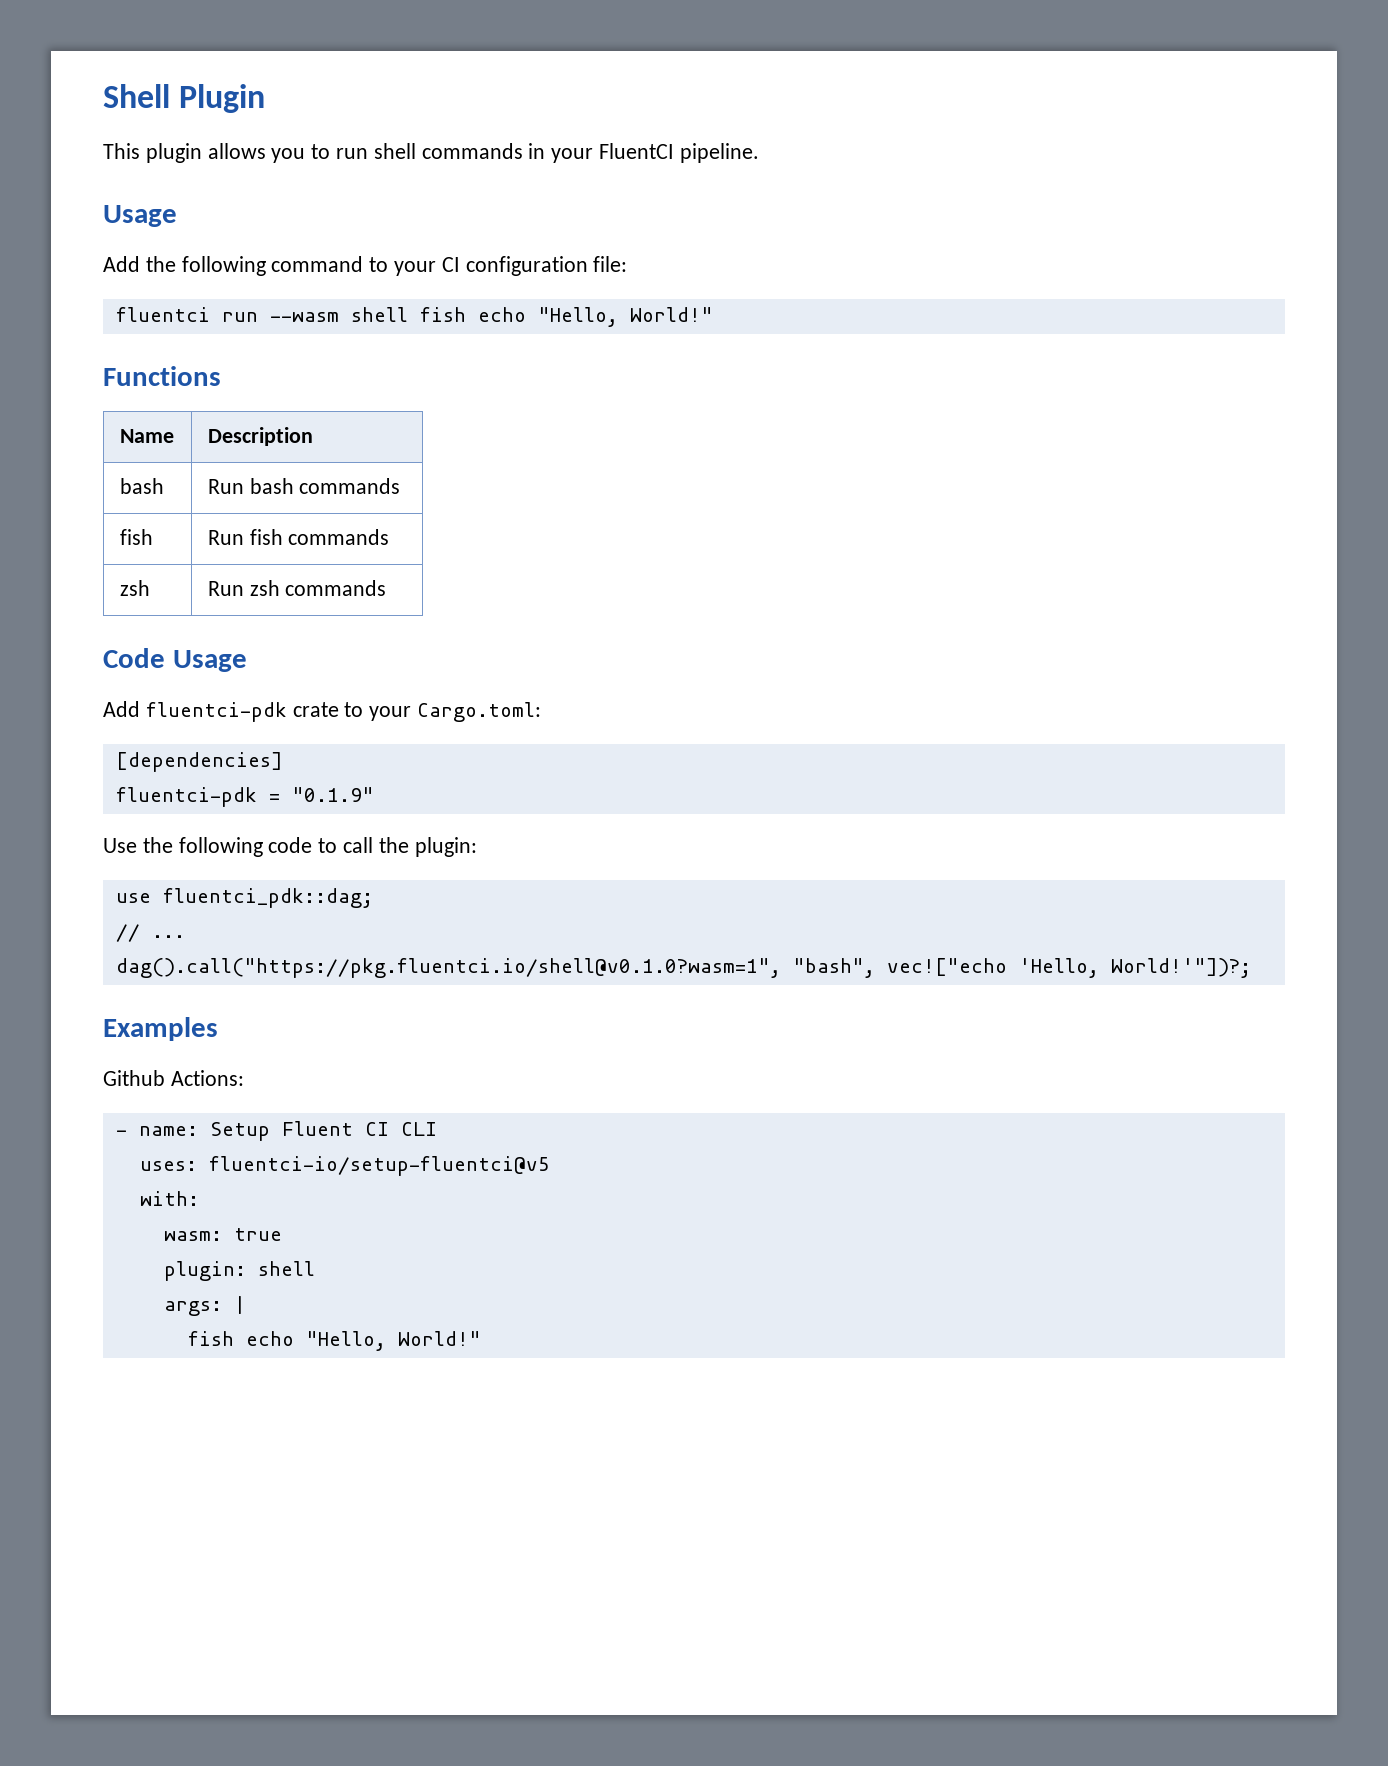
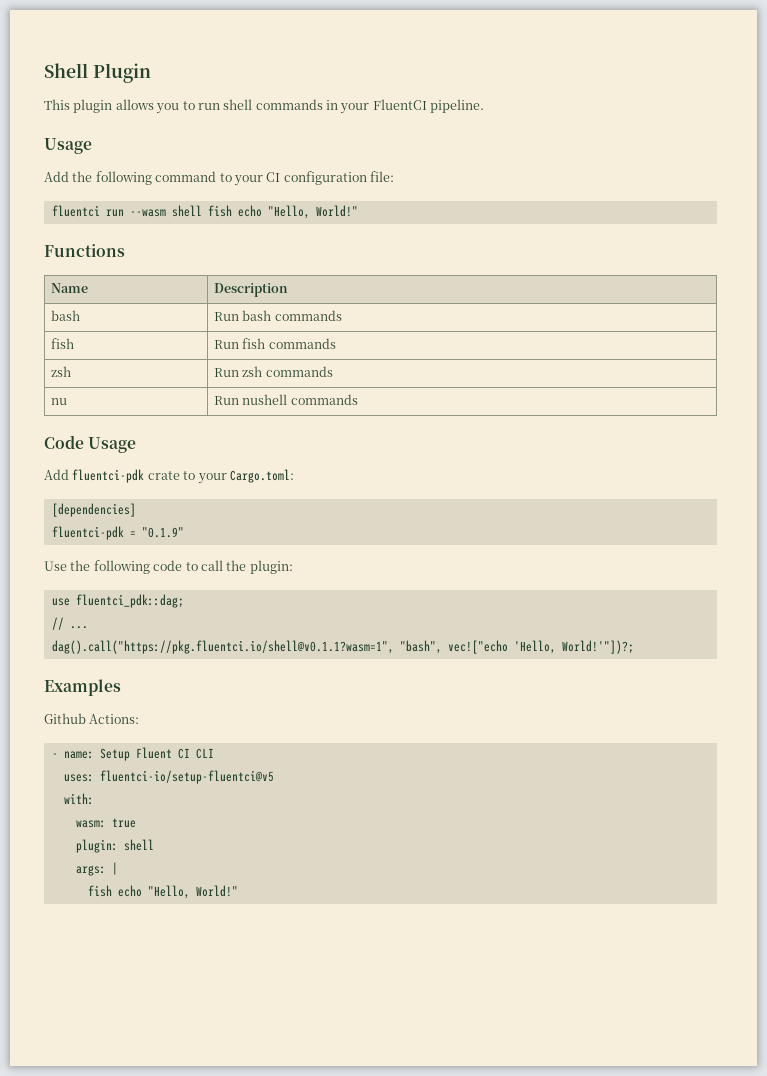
(387, 588) none -> [50,398,67,405] [213,394,358,405] // nu | Run nushell commands
[115,958,781,978] dag().call("https://pkg.fluentci.io/shell@v0.1.0?wasm=1", -> [51,640,394,654] dag().call("https://pkg.fluentci.io/shell@v0.1.1?wasm=1",

